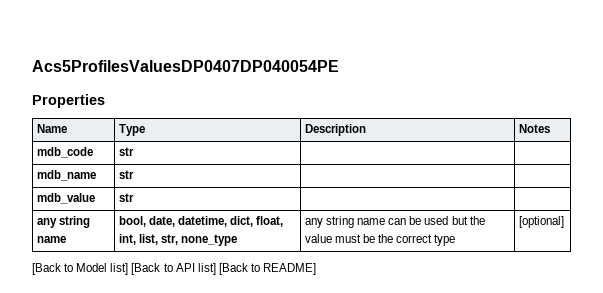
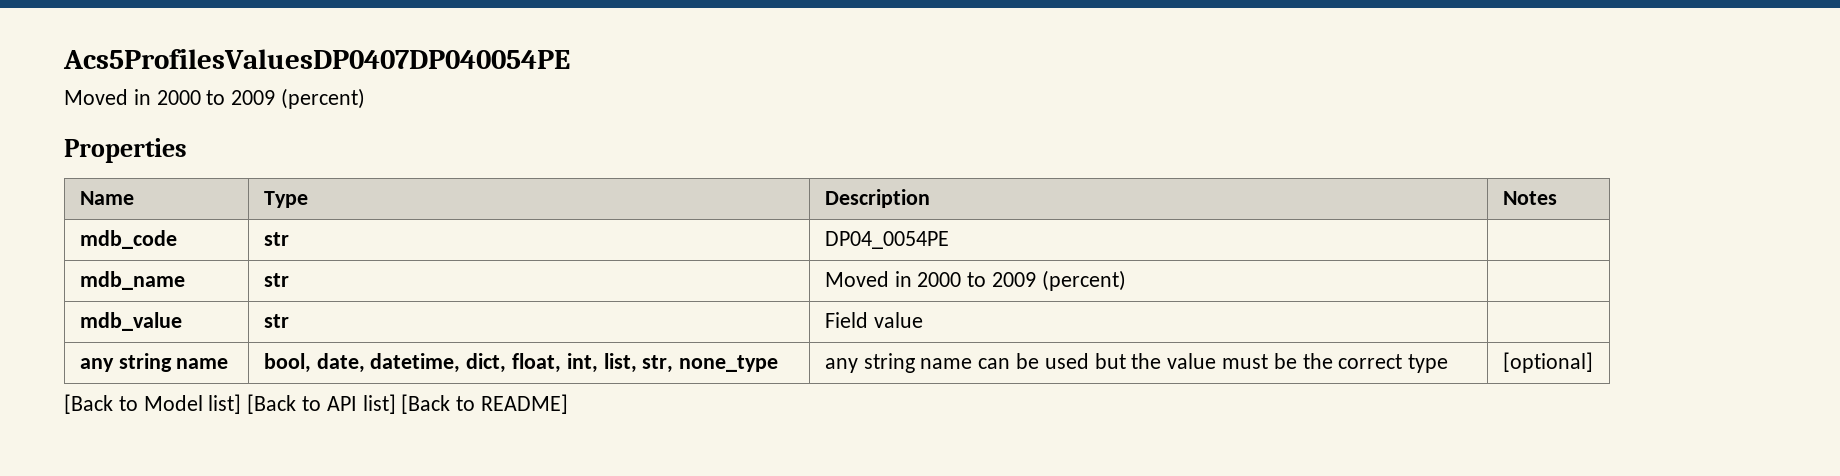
(339, 66) none -> [64,88,366,109] // Moved in 2000 to 2009 (percent)
(134, 151) none -> [824,231,949,249] DP04_0054PE
(134, 174) none -> [824,270,1126,291] Moved in 2000 to 2009 (percent)
(134, 197) none -> [824,312,923,328] Field value

